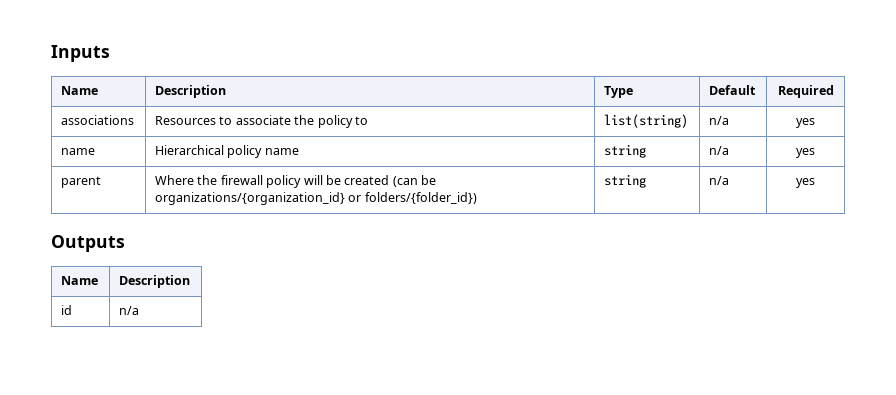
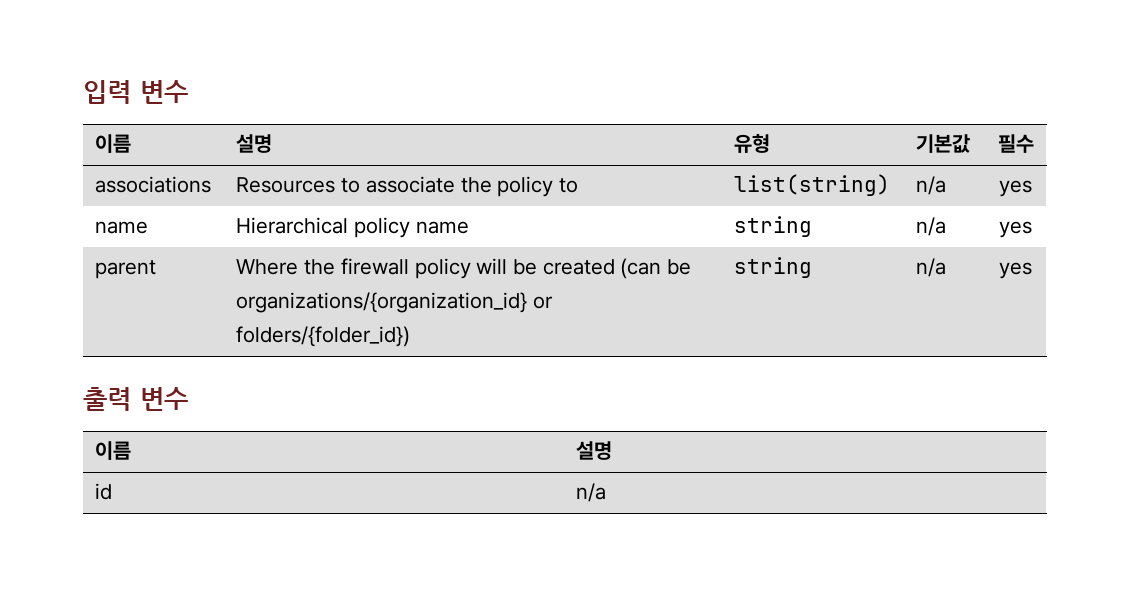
[51,45,110,62] [61,86,99,95] [155,85,227,98] [604,86,634,98] [709,85,757,95] [777,85,834,98] Inputs // Name | Description | Type | Default | Required -> [83,80,188,104] [95,134,132,153] [236,134,273,153] [734,134,771,153] [916,134,971,153] [997,134,1034,153] 입력 변수 // 이름 | 설명 | 유형 | 기본값 | 필수
[51,235,125,252] [61,276,99,285] [119,275,191,288] Outputs // Name | Description -> [83,387,188,411] [95,441,132,460] [576,441,613,460] 출력 변수 // 이름 | 설명

